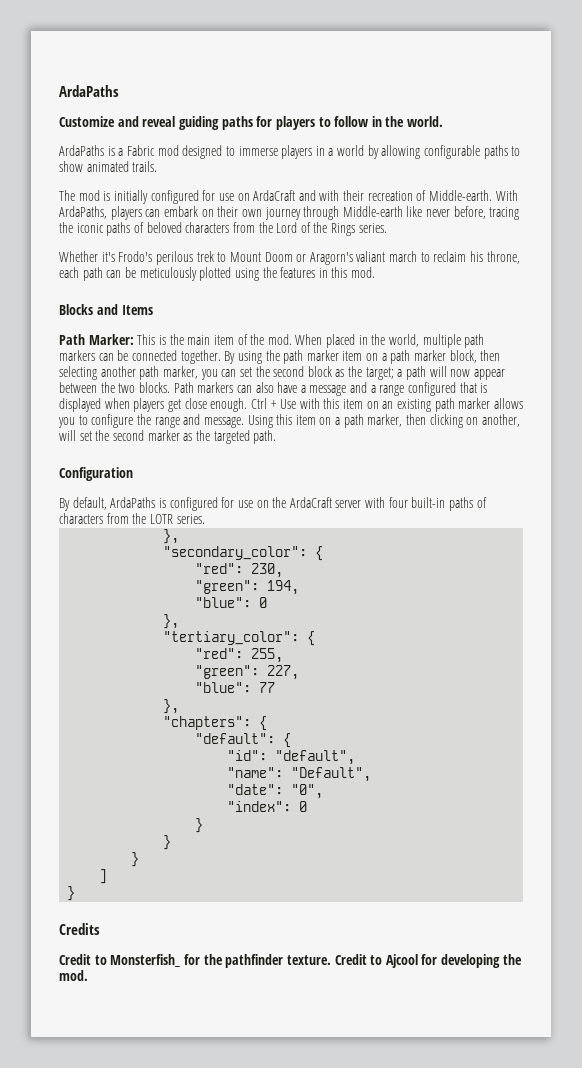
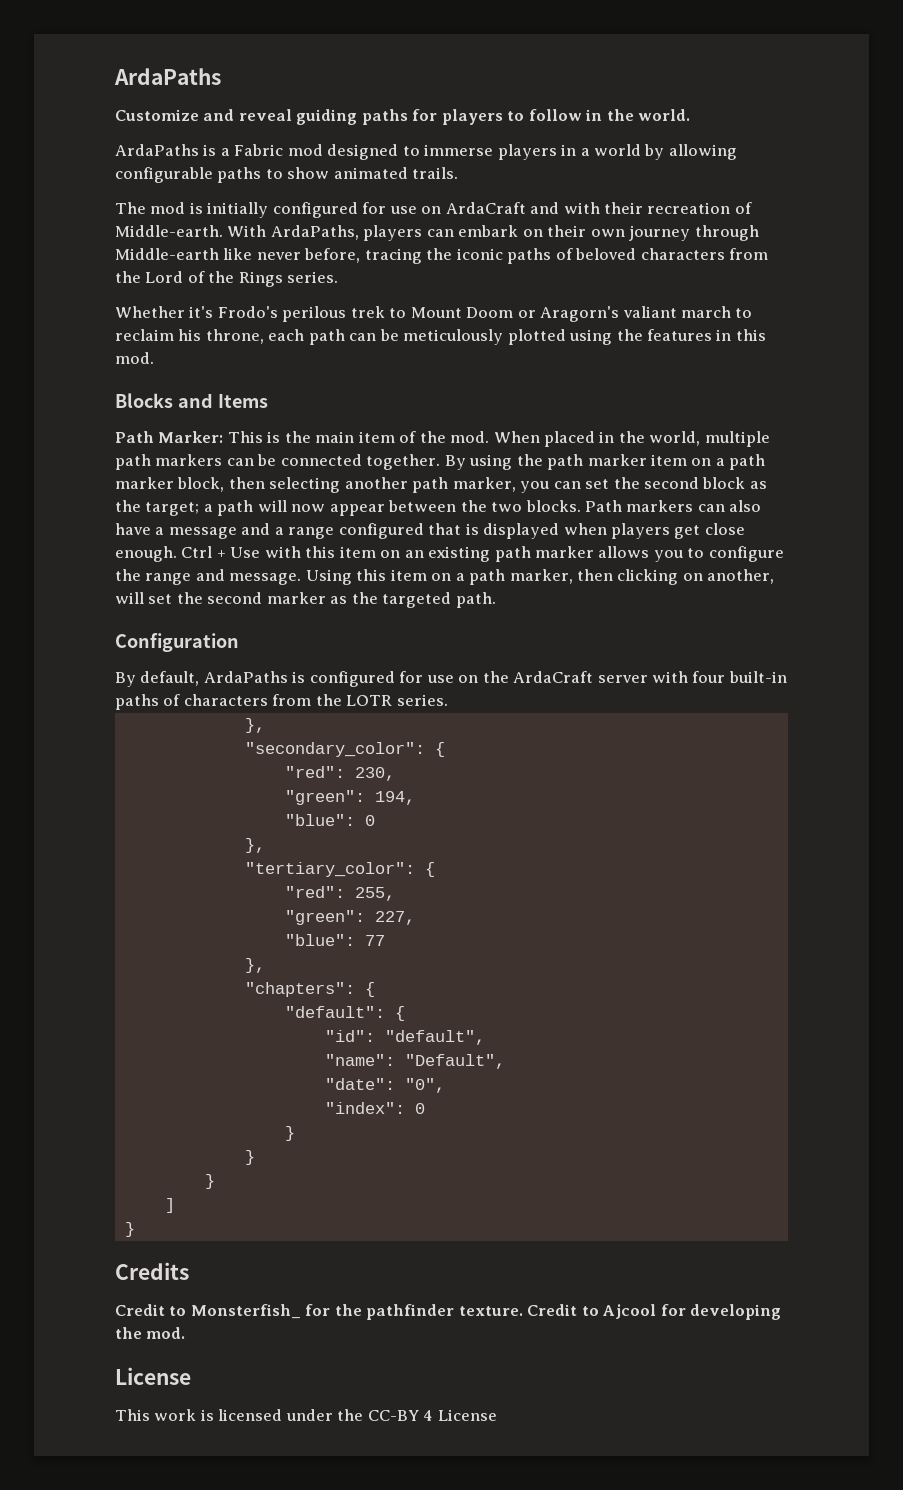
(88, 975) none -> [115,1367,191,1385] [115,1409,497,1421] // License // This work is licensed under the CC-BY 4 License

